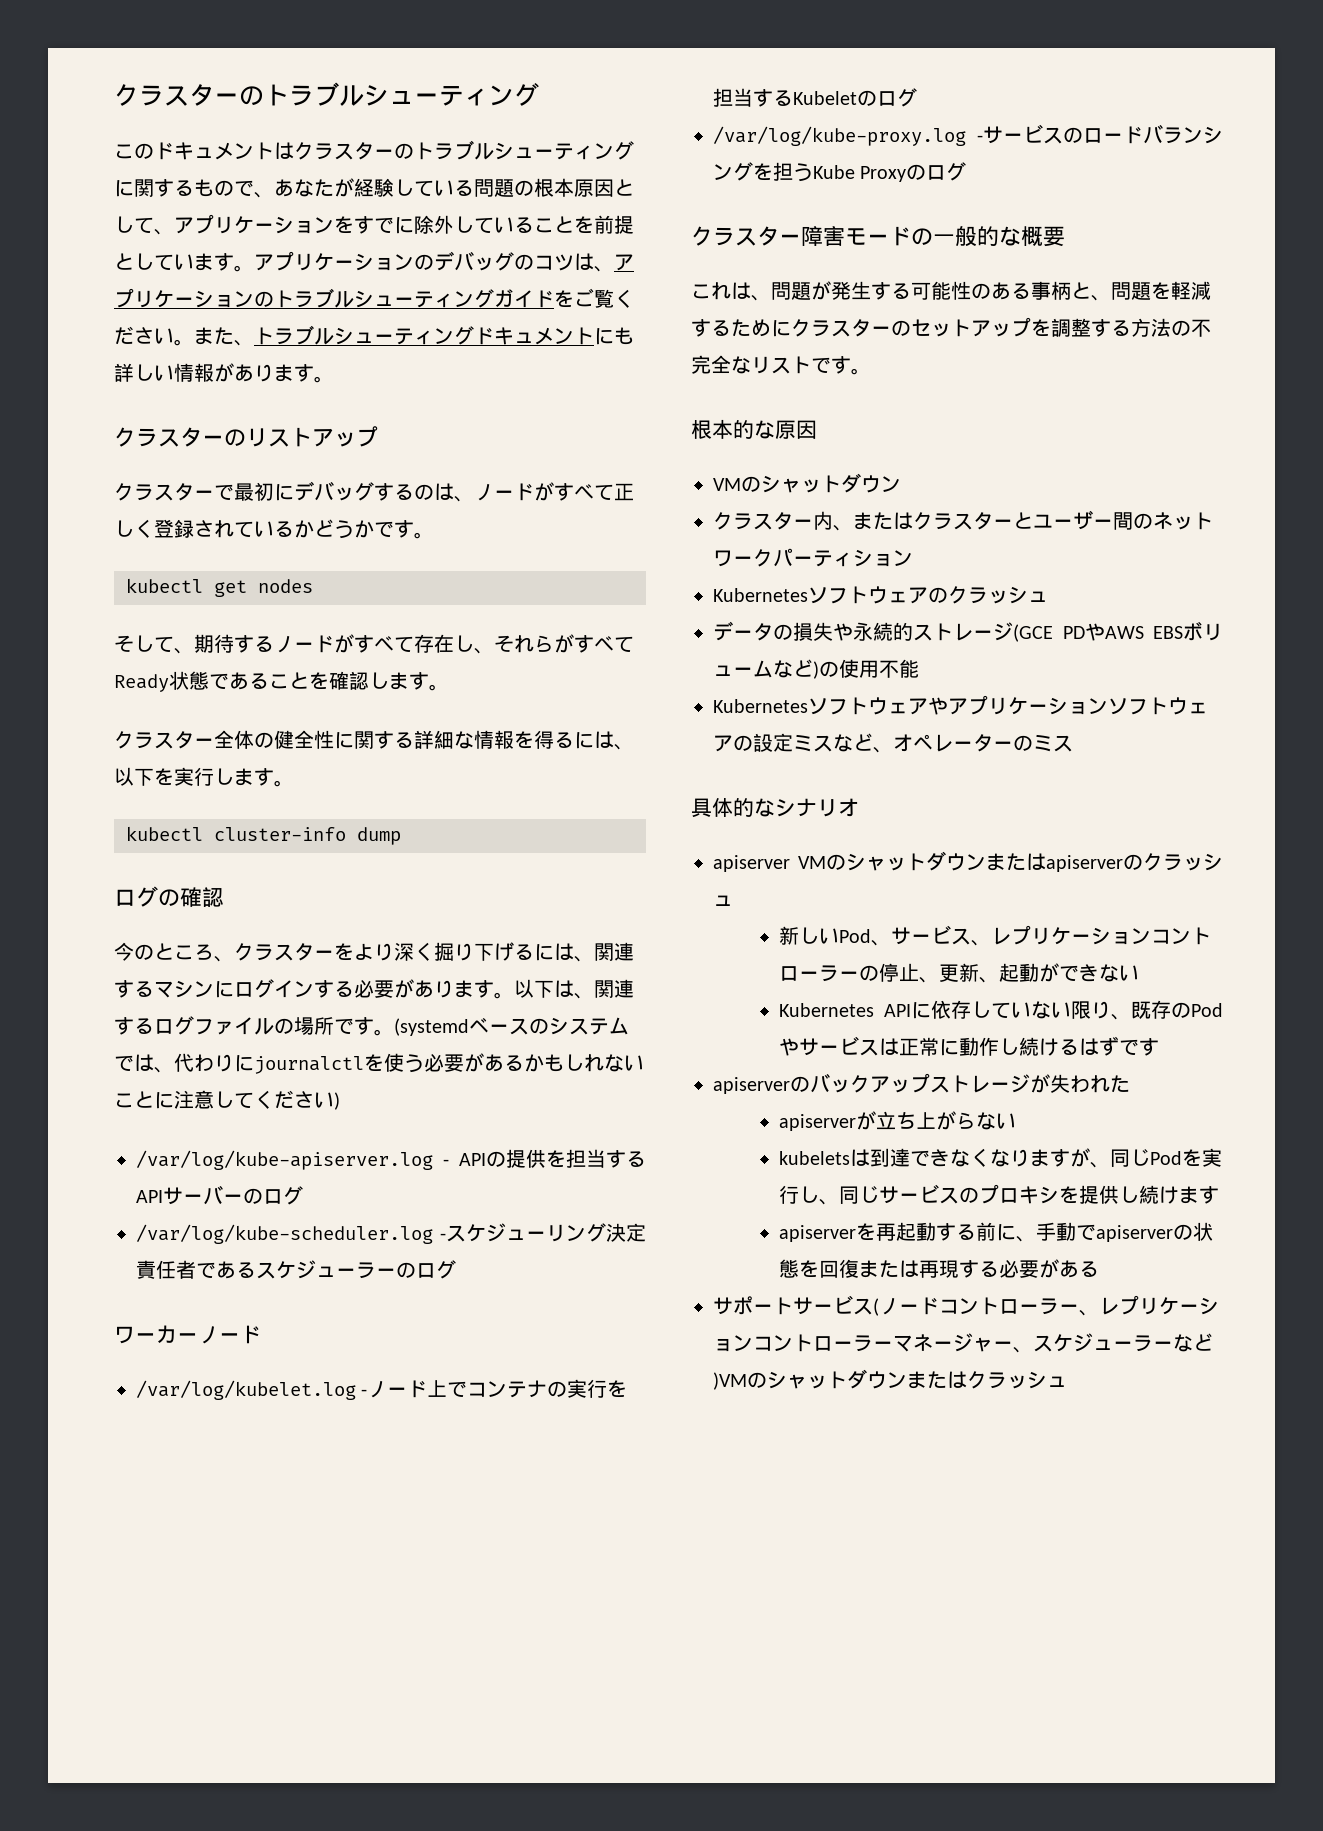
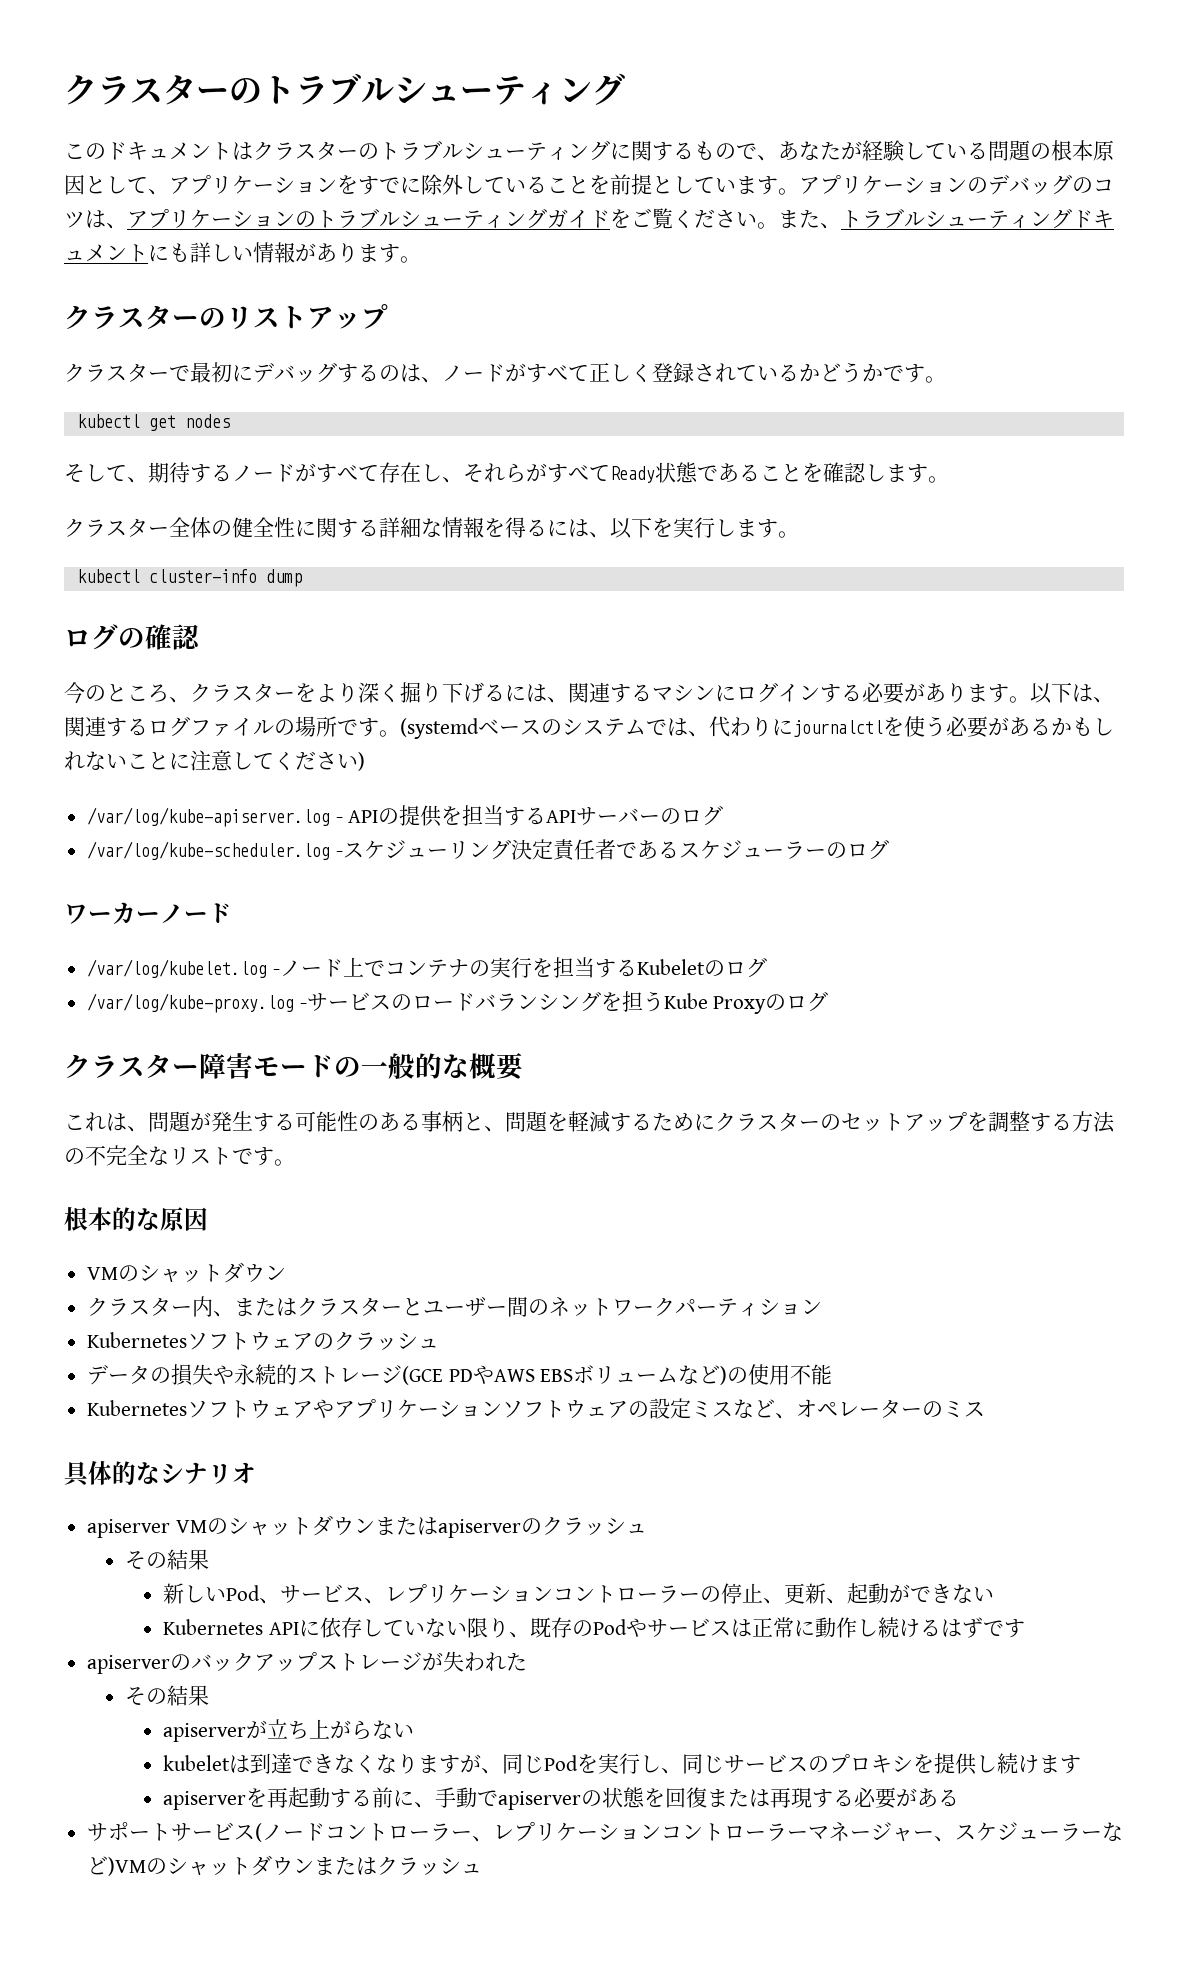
(733, 900) none -> [125,1549,210,1570] // その結果
(1130, 1084) none -> [125,1685,210,1706] // その結果
[779,1151,851,1165] kubelets -> [163,1755,231,1771] kubelet

